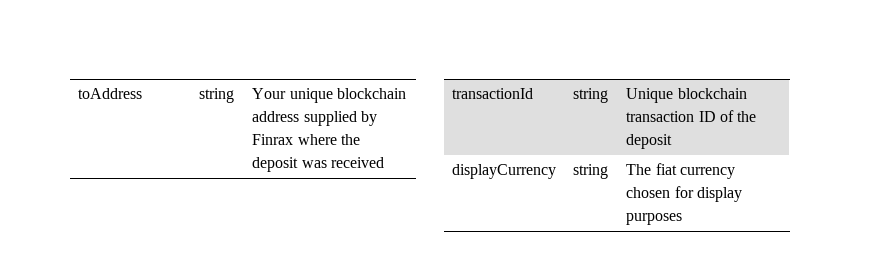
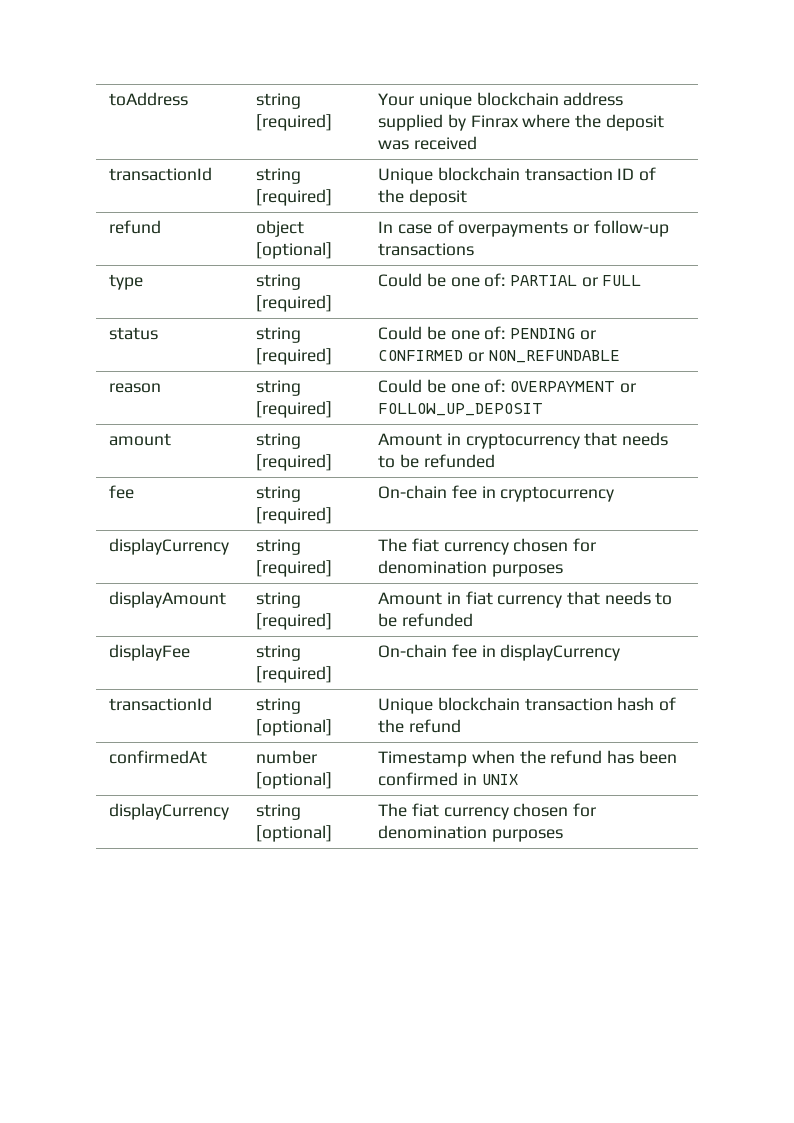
(235, 95) none -> [256,114,333,131] [required]
(609, 95) none -> [256,189,333,206] [required]
[452,164,557,179] [573,164,609,179] [626,163,736,179] [626,186,743,202] [626,213,683,225] // displayCurrency | string | The fiat currency chosen for display purposes -> [109,220,162,234] [256,220,305,237] [256,242,333,259] [378,220,669,237] [378,243,475,256] [109,274,144,290] [256,274,302,290] [256,295,333,312] [378,273,642,287] [109,327,159,340] [256,327,302,343] [256,348,333,365] [378,326,596,340] [378,350,620,363] [109,383,162,393] [256,380,302,396] [256,401,333,418] [378,379,636,393] [378,403,544,416] [109,433,172,446] [256,433,302,449] [256,454,333,471] [378,432,669,449] [378,454,495,468] [109,485,135,499] [256,486,302,502] [256,507,333,524] [378,485,615,502] [109,538,230,555] [256,539,302,555] [256,560,333,577] [378,538,597,555] [378,560,563,577] [109,591,227,608] [256,592,302,608] [256,613,333,630] [378,591,673,608] [378,613,473,627] [109,644,191,661] [256,645,302,661] [256,666,333,683] [378,644,621,661] [109,697,213,711] [256,698,302,714] [256,719,333,736] [378,697,677,714] [378,719,461,733] [109,750,208,764] [256,750,318,764] [256,772,333,789] [378,750,677,767] [378,772,518,786] [109,803,230,820] [256,804,302,820] [256,825,333,842] [378,803,597,820] [378,825,563,842] // refund | object [optional] | In case of overpayments or follow-up transactions // type | string [required] | Could be one of: PARTIAL or FULL // status | string [required] | Could be one of: PENDING or CONFIRMED or NON_REFUNDABLE // reason | string [required] | Could be one of: OVERPAYMENT or FOLLOW_UP_DEPOSIT // amount | string [required] | Amount in cryptocurrency that needs to be refunded // fee | string [required] | On-chain fee in cryptocurrency // displayCurrency | string [required] | The fiat currency chosen for denomination purposes // displayAmount | string [required] | Amount in fiat currency that needs to be refunded // displayFee | string [required] | On-chain fee in displayCurrency // transactionId | string [optional] | Unique blockchain transaction hash of the refund // confirmedAt | number [optional] | Timestamp when the refund has been confirmed in UNIX // displayCurrency | string [optional] | The fiat currency chosen for denomination purposes

